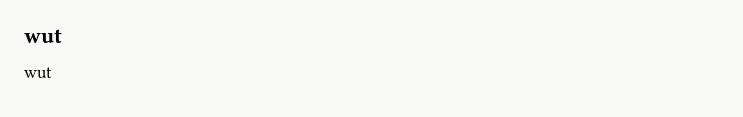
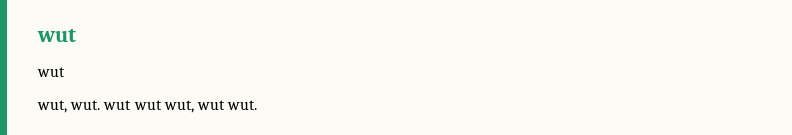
(52, 73) none -> [37,100,258,113] // wut, wut. wut wut wut, wut wut.

